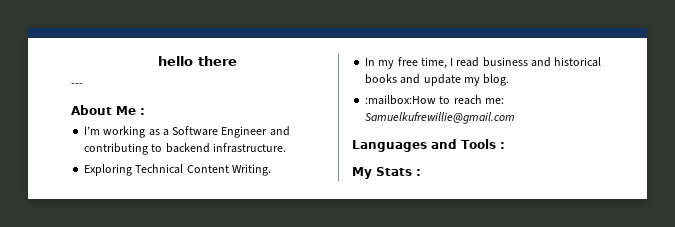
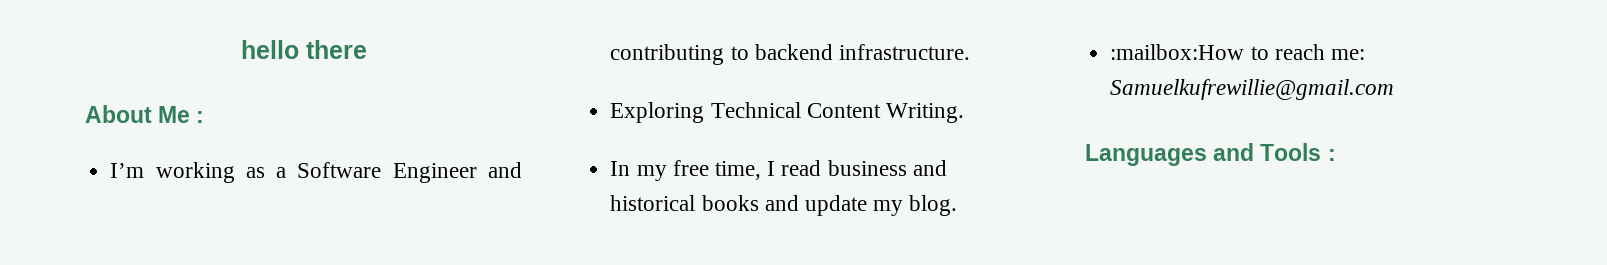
[71,83,83,87] // --- -> (367, 49) none
[352,167,421,179] // My Stats : -> (1336, 155) none

